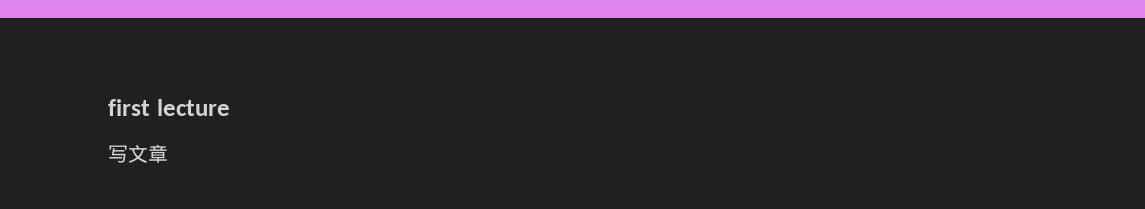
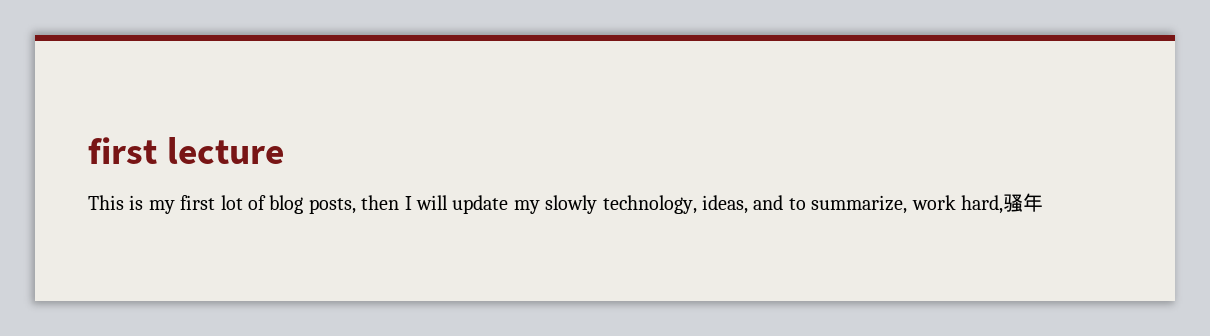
[108,144,168,163] 写文章 -> [88,193,1043,214] This is my first lot of blog posts, then I will update my slowly technology, ideas, and to summarize, work hard,骚年

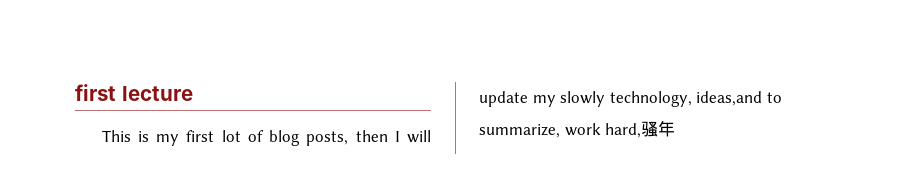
[701,195,784,214] ideas, and -> [696,91,763,106] ideas,and

